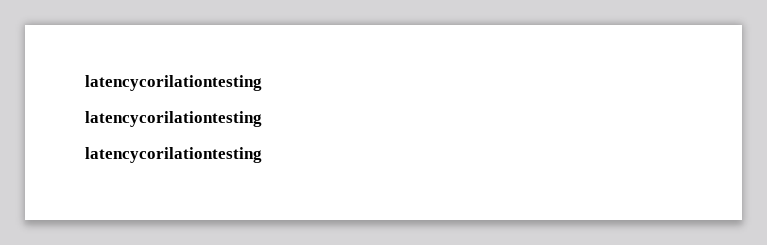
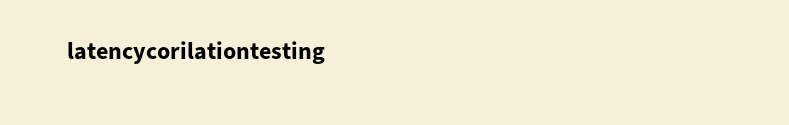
[85,75,262,91] [85,111,262,127] [85,147,262,163] latencycorilationtesting // latencycorilationtesting // latencycorilationtesting -> [67,41,325,64] latencycorilationtesting

